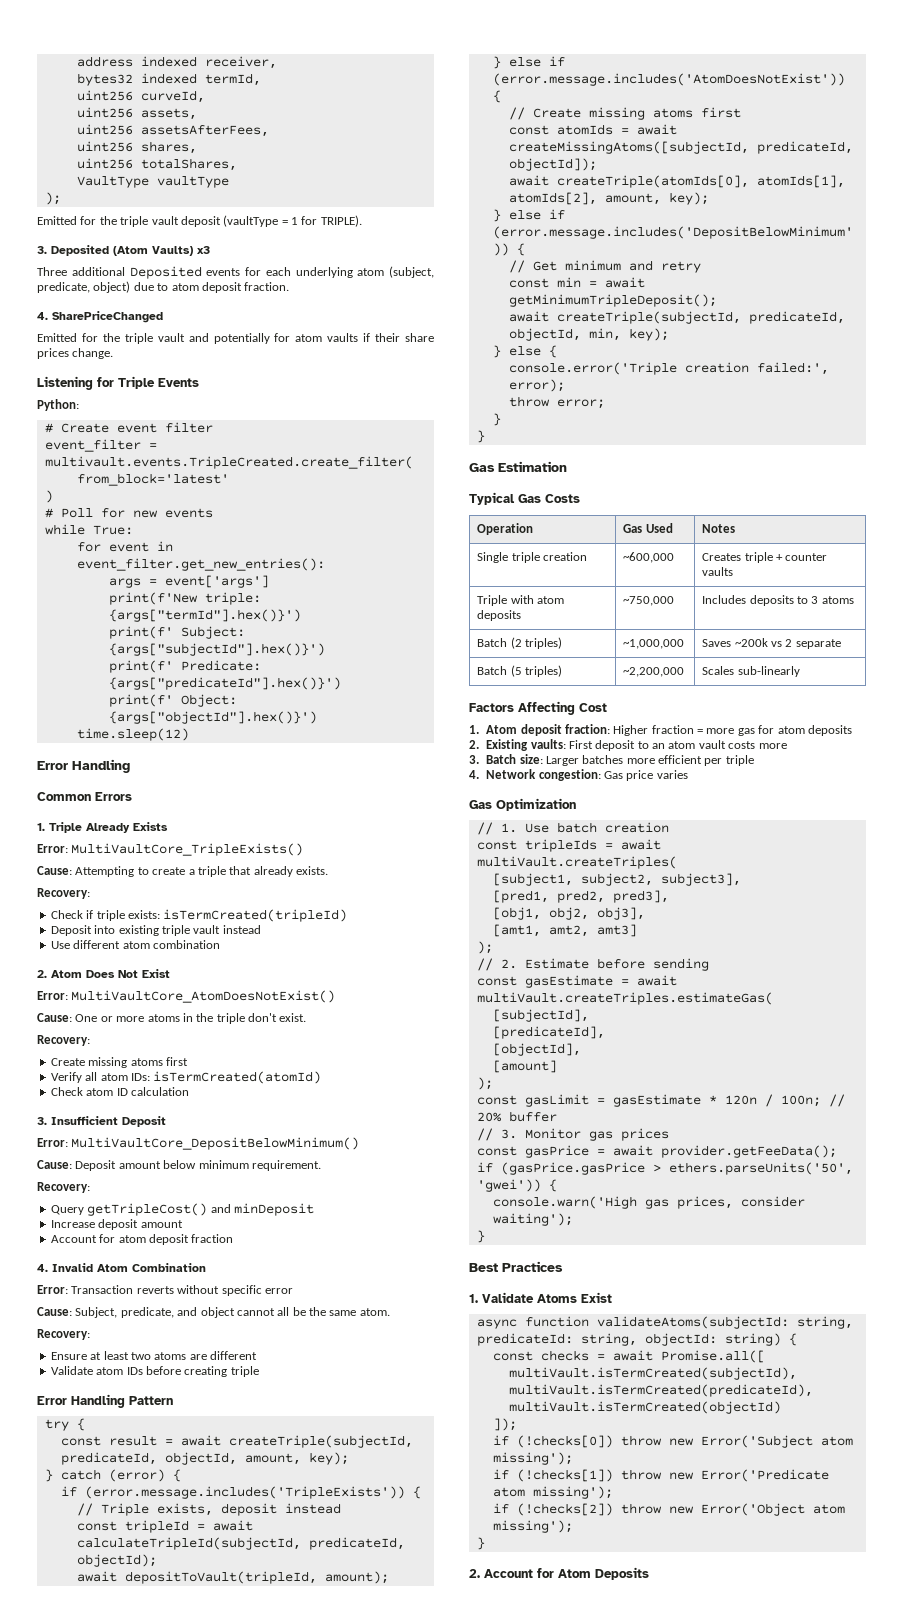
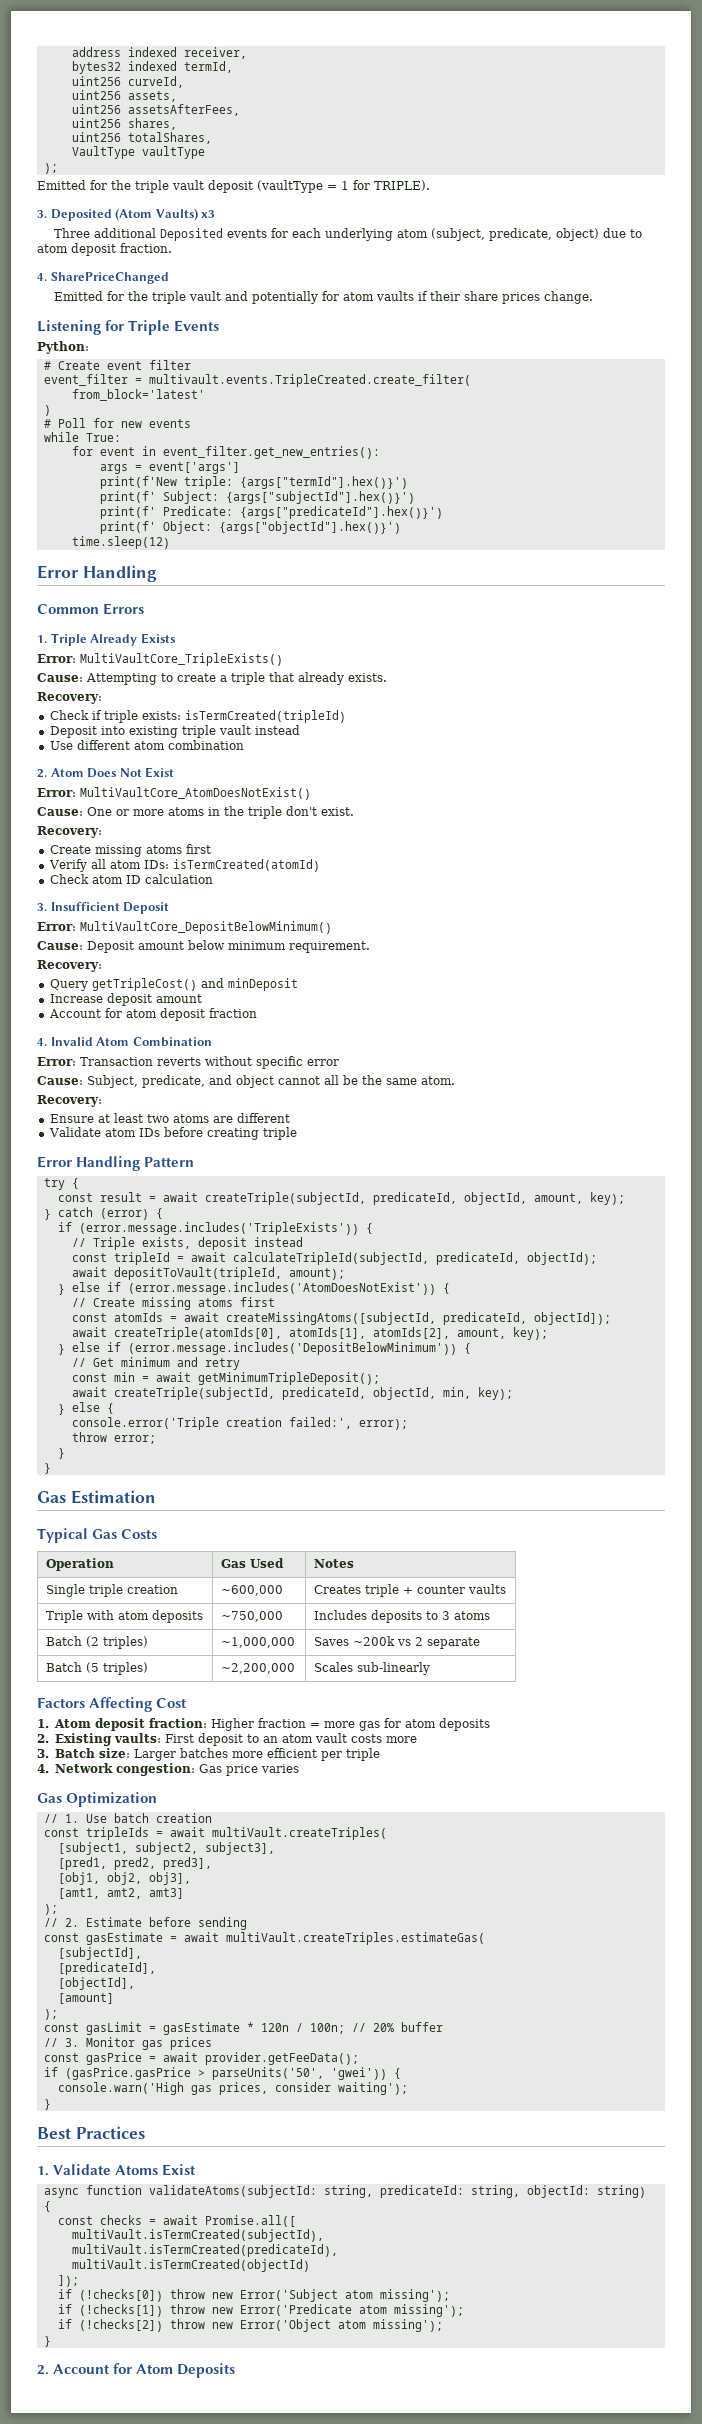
[668,1162,853,1175] ethers.parseUnits('50', -> [211,2067,324,2080] parseUnits('50',

